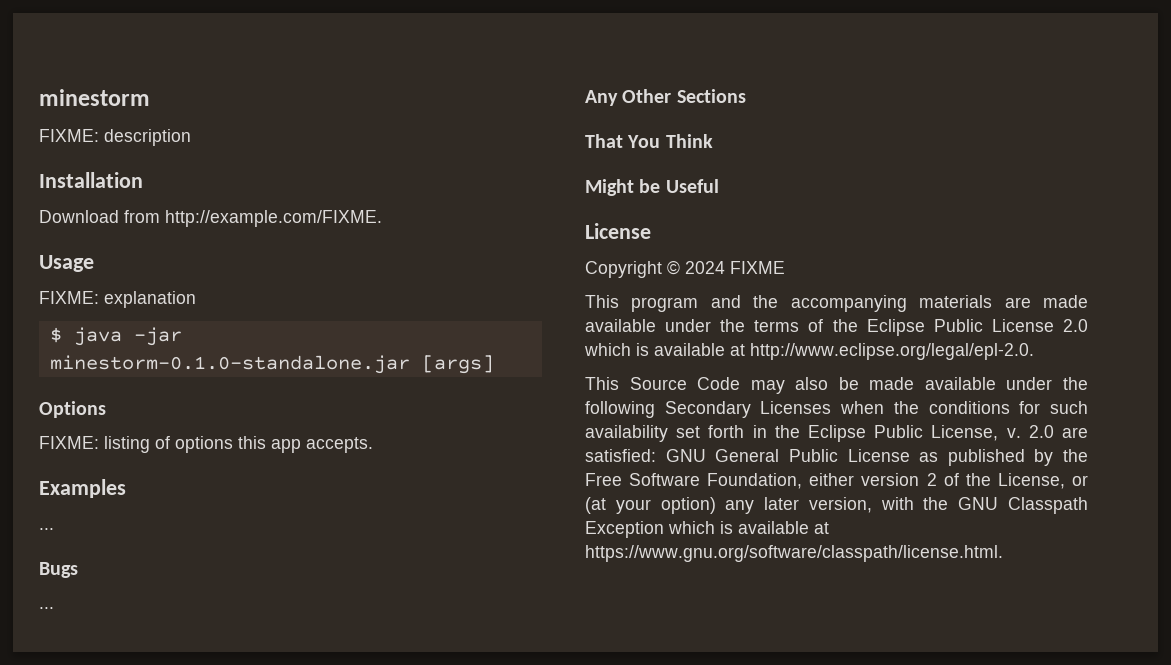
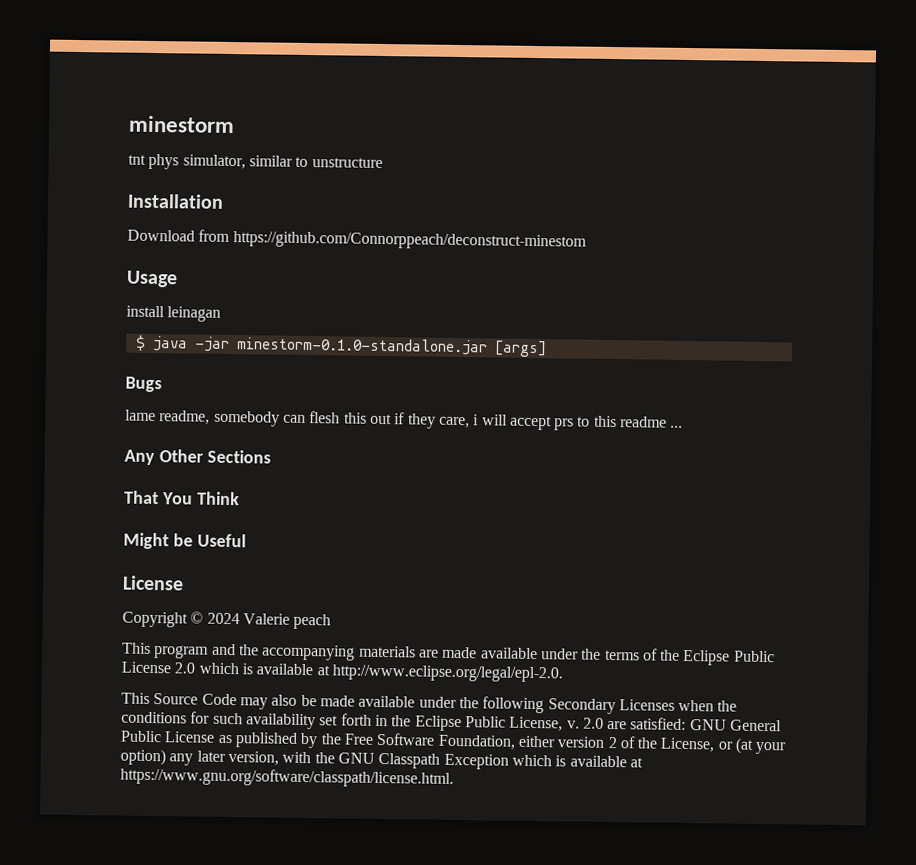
[39,129,191,146] FIXME: description -> [128,153,383,170] tnt phys simulator, similar to unstructure
[165,210,382,227] http://example.com/FIXME. -> [232,231,587,251] https://github.com/Connorppeach/deconstruct-minestom
[39,291,196,308] FIXME: explanation -> [126,305,222,322] install leinagan
[39,401,106,418] [39,436,373,453] [39,479,126,498] [39,528,54,530] [39,562,78,578] Options // FIXME: listing of options this app accepts. // Examples // ... // Bugs // -> [125,376,162,393] [125,409,668,431] Bugs // lame readme, somebody can flesh this out if they care, i will accept prs to this readme
[730,261,785,274] FIXME -> [242,613,332,630] Valerie peach

